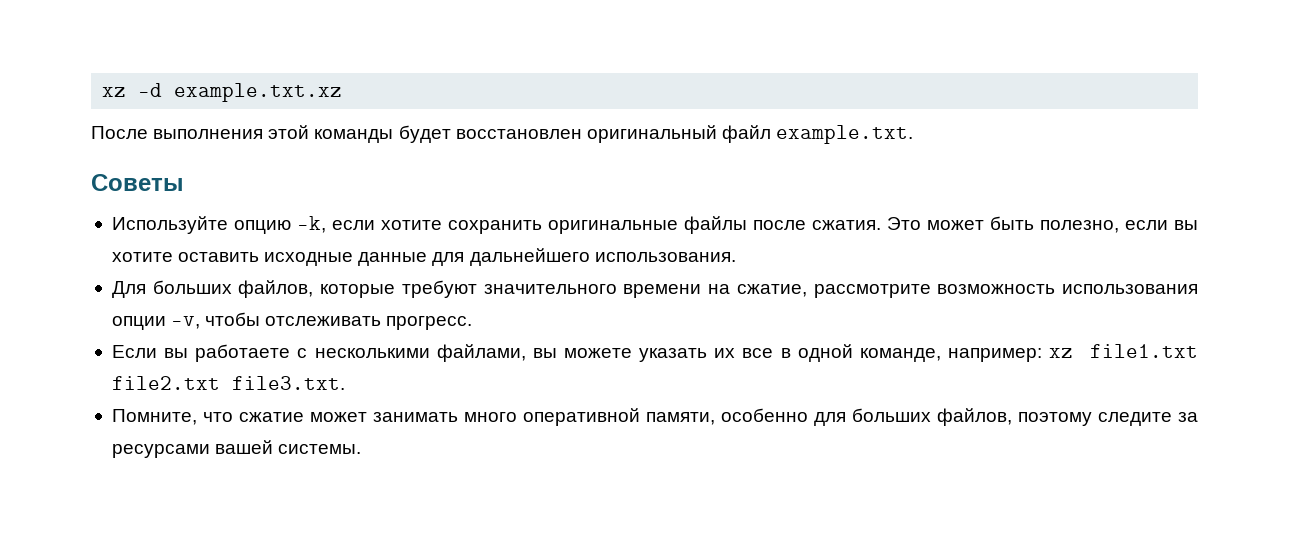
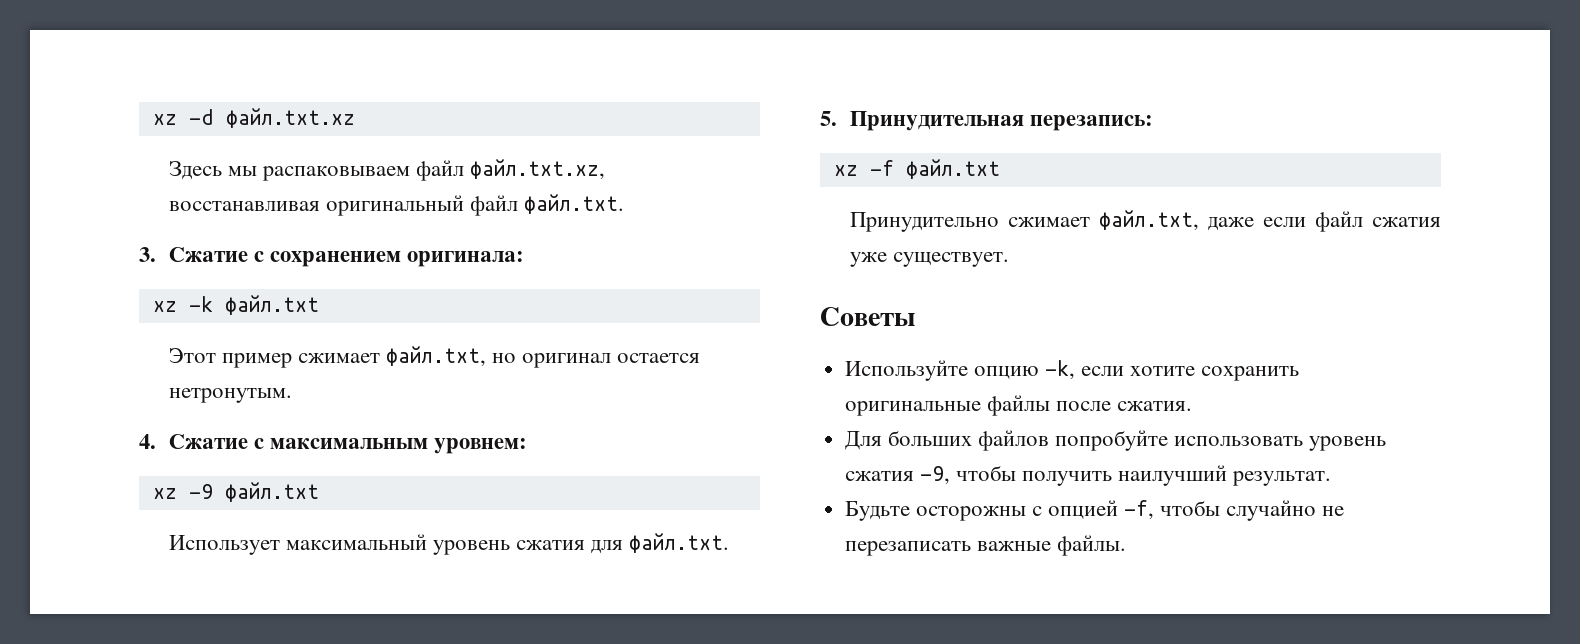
[174,83,343,102] [91,125,914,144] example.txt.xz // После выполнения этой команды будет восстановлен оригинальный файл example.txt. -> [225,108,355,128] [168,159,605,181] [168,194,624,216] [139,247,524,267] [152,295,319,315] [168,346,701,368] [168,388,292,403] [139,434,527,454] [152,482,319,502] [168,533,729,555] [820,111,1153,131] [833,159,1000,179] [849,210,1441,232] [849,252,1009,267] файл.txt.xz // Здесь мы распаковываем файл файл.txt.xz, восстанавливая оригинальный файл файл.txt. // 3. Сжатие с сохранением оригинала: // xz -k файл.txt // Этот пример сжимает файл.txt, но оригинал остается нетронутым. // 4. Сжатие с максимальным уровнем: // xz -9 файл.txt // Использует максимальный уровень сжатия для файл.txt. // 5. Принудительная перезапись: // xz -f файл.txt // Принудительно сжимает файл.txt, даже если файл сжатия уже существует.
[886,216,1198,233] [111,248,736,266] [111,280,1198,298] [111,312,473,330] [111,344,1198,362] [111,376,345,390] [111,408,1198,426] [111,440,362,458] Это может быть полезно, если вы хотите оставить исходные данные для дальнейшего использования. // Для больших файлов, которые требуют значительного времени на сжатие, рассмотрите возможность использования опции -v, чтобы отслеживать прогресс. // Если вы работаете с несколькими файлами, вы можете указать их все в одной команде, например: xz file1.txt file2.txt file3.txt. // Помните, что сжатие может занимать много оперативной памяти, особенно для больших файлов, поэтому следите за ресурсами вашей системы. -> [844,430,1387,451] [844,465,1332,486] [844,500,1345,521] [844,535,1126,556] // Для больших файлов попробуйте использовать уровень сжатия -9, чтобы получить наилучший результат. // Будьте осторожны с опцией -f, чтобы случайно не перезаписать важные файлы.

